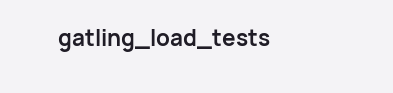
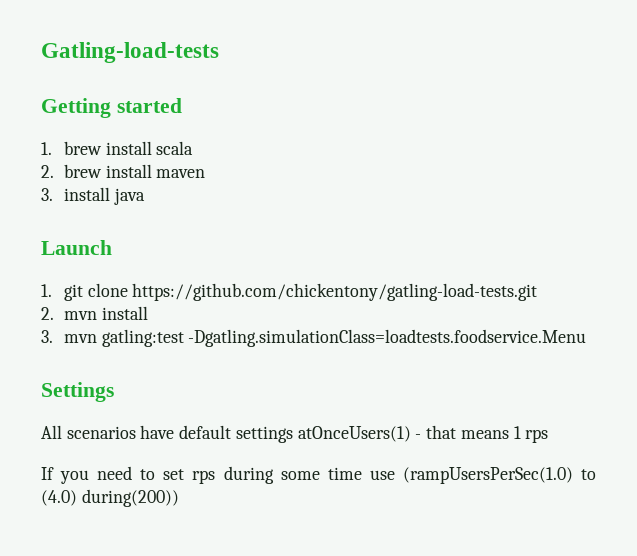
[58,29,270,52] gatling_load_tests -> [41,42,219,63] [41,98,182,118] [41,141,194,155] [41,164,206,178] [41,187,145,205] [41,240,112,255] [41,283,538,301] [41,306,148,320] [41,329,587,347] [41,382,114,402] [41,425,549,443] [41,466,596,484] [41,489,179,507] Gatling-load-tests // Getting started // 1. brew install scala // 2. brew install maven // 3. install java // Launch // 1. git clone https://github.com/chickentony/gatling-load-tests.git // 2. mvn install // 3. mvn gatling:test -Dgatling.simulationClass=loadtests.foodservice.Menu // Settings // All scenarios have default settings atOnceUsers(1) - that means 1 rps // If you need to set rps during some time use (rampUsersPerSec(1.0) to (4.0) during(200))

